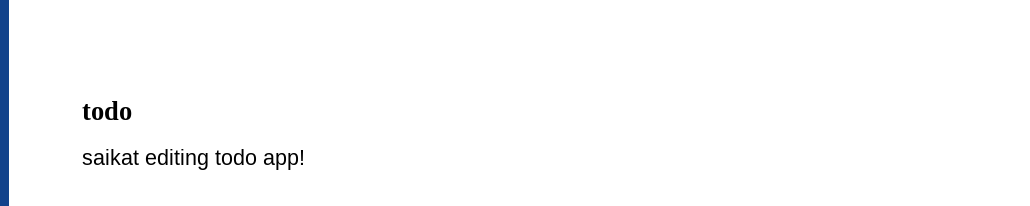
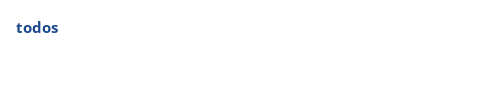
[82,101,132,120] [82,149,305,170] todo // saikat editing todo app! -> [16,21,58,33] todos

